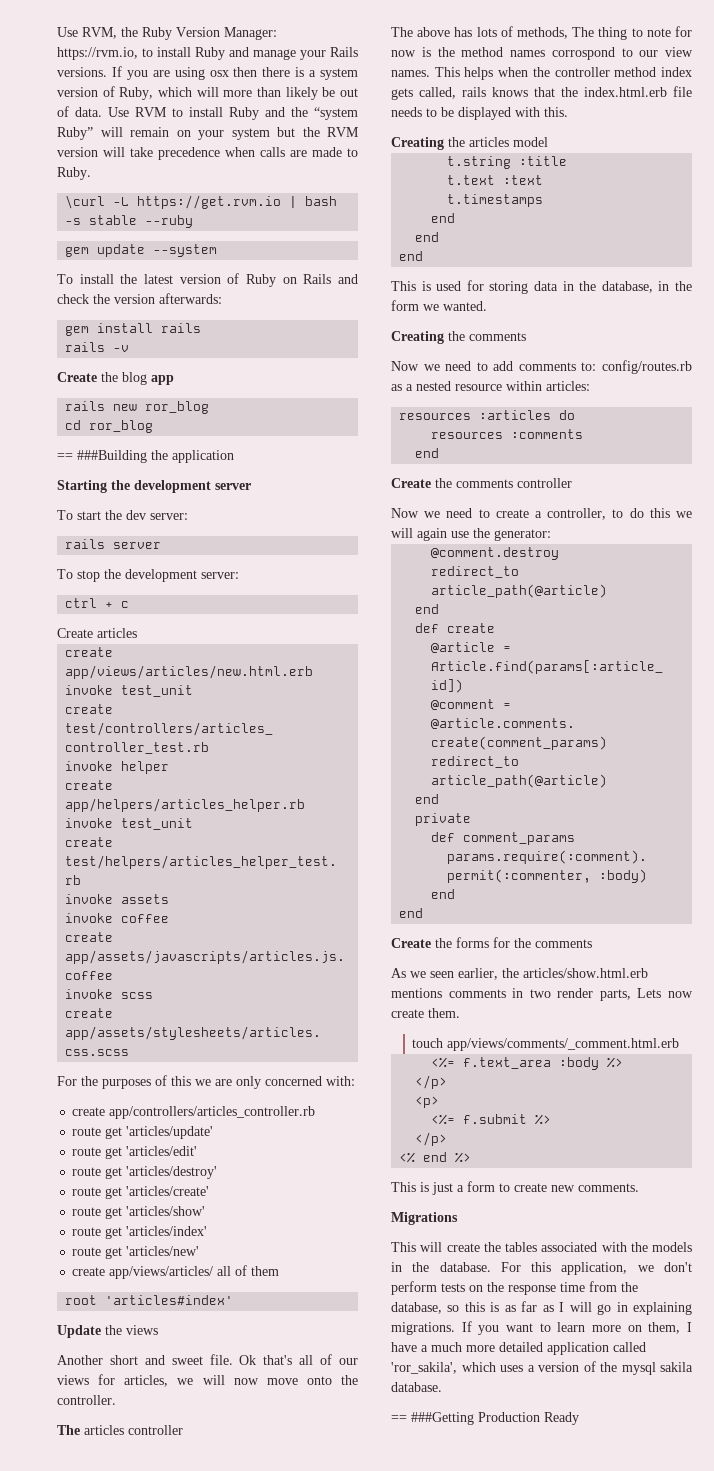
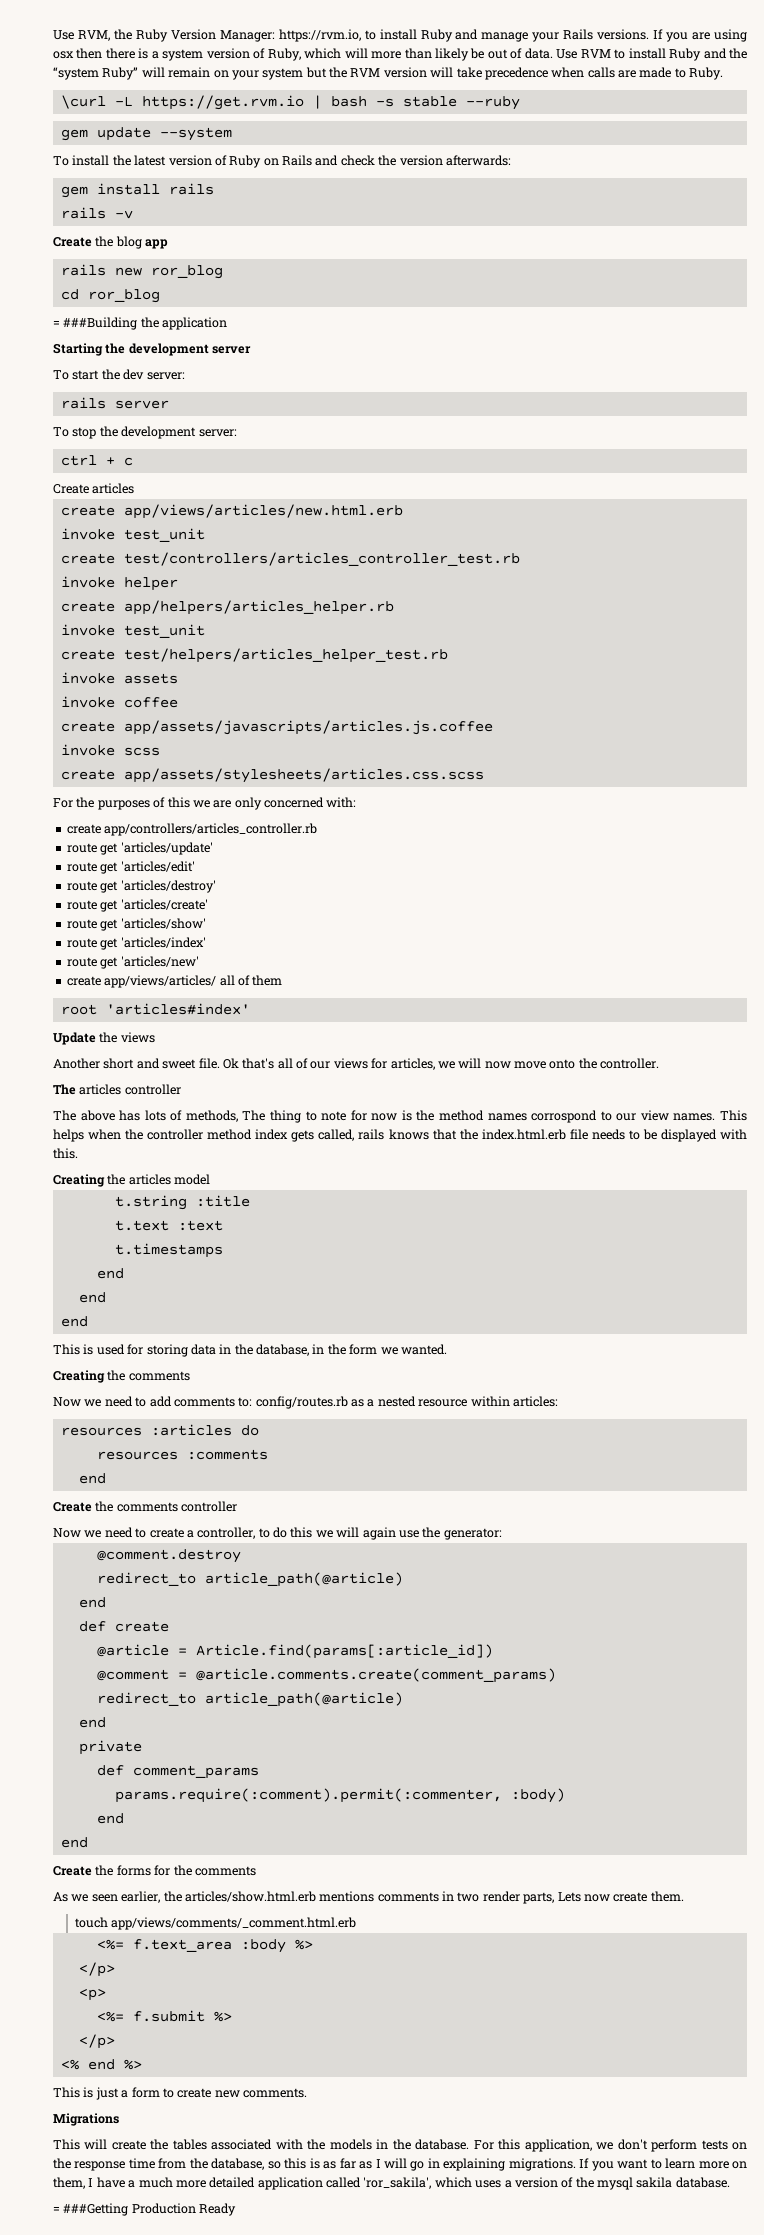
[57,453,73,460] == -> [53,320,60,327] =
[391,1415,407,1422] == -> [53,2206,60,2213] =

